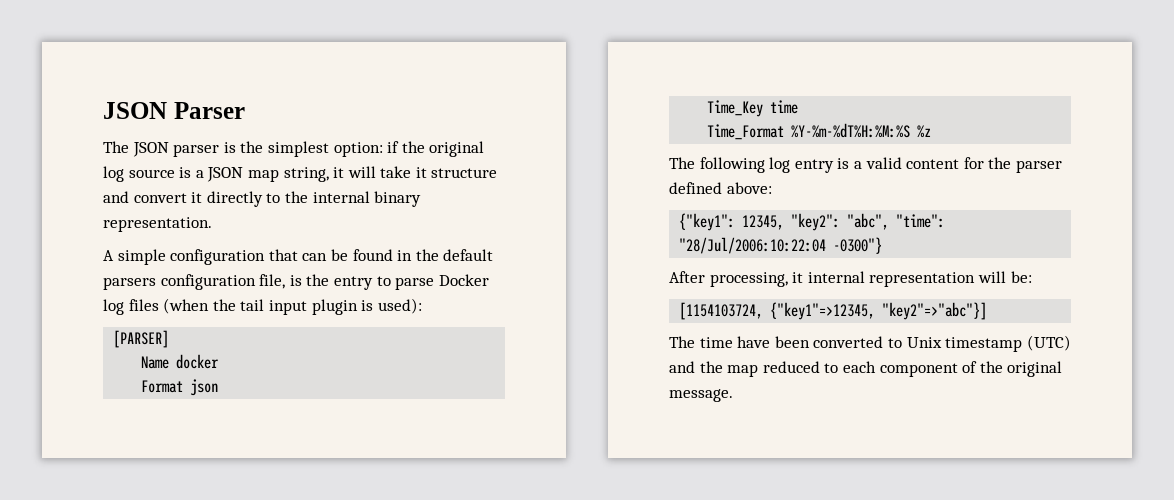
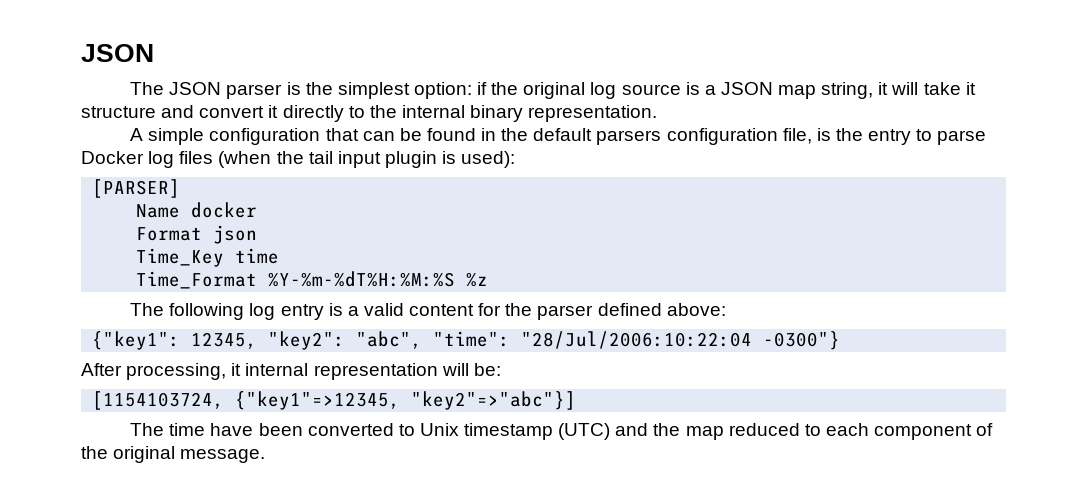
[103,102,245,119] JSON Parser -> [81,44,154,62] JSON

